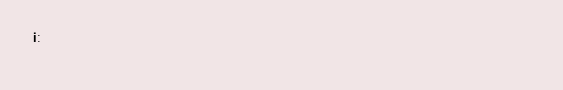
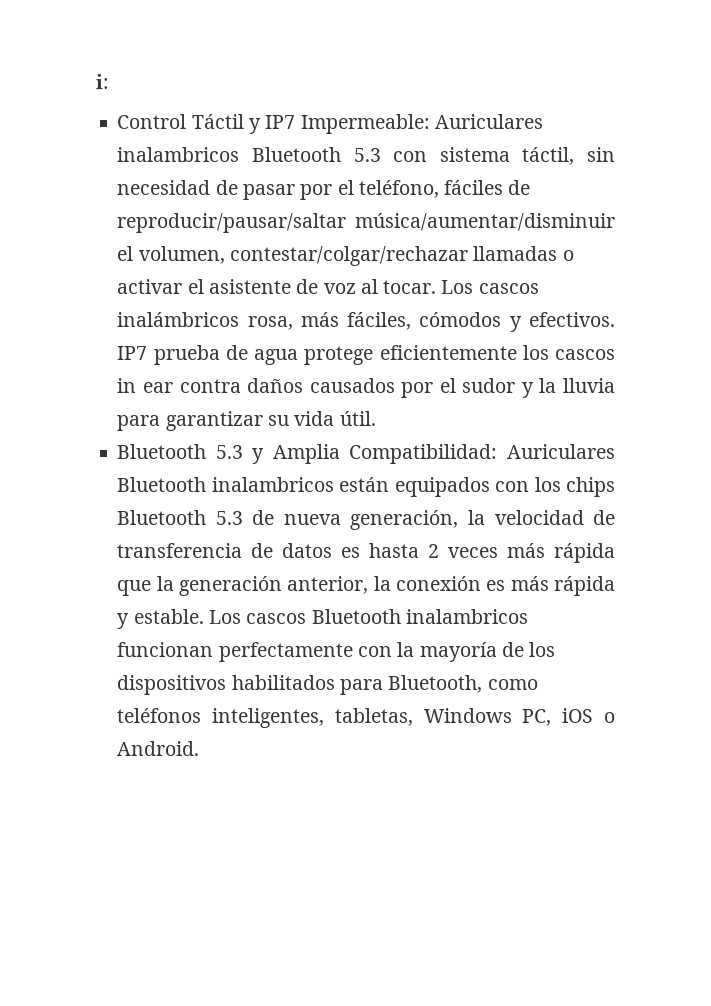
(41, 37) none -> [117,114,543,134] [117,147,615,165] [117,180,531,200] [117,213,615,233] [117,246,574,266] [117,279,539,294] [117,312,615,332] [117,345,615,365] [117,378,615,398] [117,411,376,431] [117,444,615,464] [117,477,615,497] [117,510,615,530] [117,543,616,563] [117,576,616,596] [117,609,528,629] [117,642,556,662] [117,675,538,695] [117,708,615,728] [117,741,200,756] // Control Táctil y IP7 Impermeable: Auriculares inalambricos Bluetooth 5.3 con sistema táctil, sin necesidad de pasar por el teléfono, fáciles de reproducir/pausar/saltar música/aumentar/disminuir el volumen, contestar/colgar/rechazar llamadas o activar el asistente de voz al tocar. Los cascos inalámbricos rosa, más fáciles, cómodos y efectivos. IP7 prueba de agua protege eficientemente los cascos in ear contra daños causados por el sudor y la lluvia para garantizar su vida útil. // Bluetooth 5.3 y Amplia Compatibilidad: Auriculares Bluetooth inalambricos están equipados con los chips Bluetooth 5.3 de nueva generación, la velocidad de transferencia de datos es hasta 2 veces más rápida que la generación anterior, la conexión es más rápida y estable. Los cascos Bluetooth inalambricos funcionan perfectamente con la mayoría de los dispositivos habilitados para Bluetooth, como teléfonos inteligentes, tabletas, Windows PC, iOS o Android.

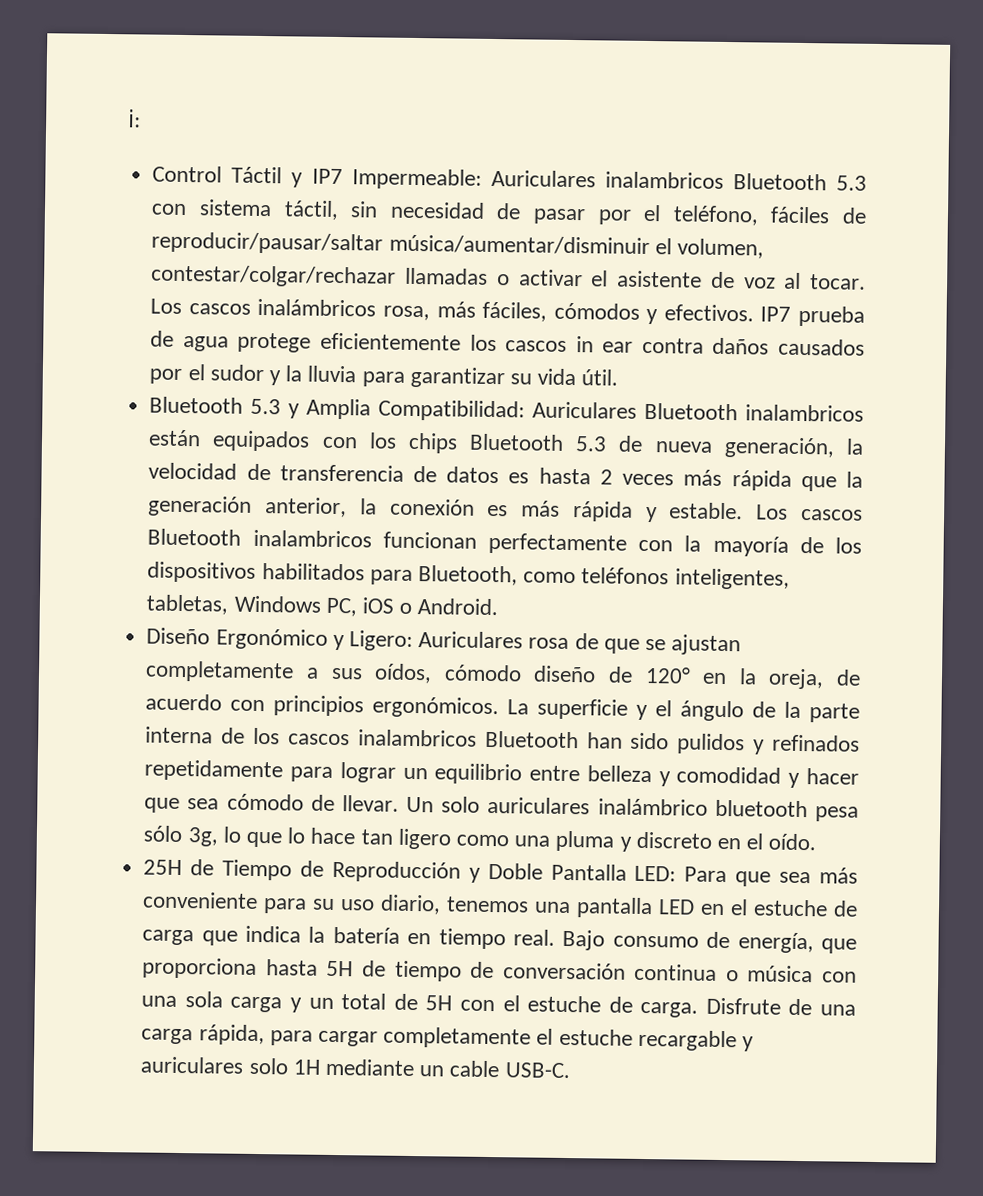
(200, 748) none -> [146,627,742,656] [145,660,862,690] [145,693,861,723] [145,726,860,755] [144,759,859,789] [144,793,859,822] [143,825,817,852] [143,859,858,887] [142,891,859,919] [142,925,857,954] [142,957,858,983] [141,991,857,1018] [141,1024,754,1052] [140,1056,571,1079] // Diseño Ergonómico y Ligero: Auriculares rosa de que se ajustan completamente a sus oídos, cómodo diseño de 120° en la oreja, de acuerdo con principios ergonómicos. La superficie y el ángulo de la parte interna de los cascos inalambricos Bluetooth han sido pulidos y refinados repetidamente para lograr un equilibrio entre belleza y comodidad y hacer que sea cómodo de llevar. Un solo auriculares inalámbrico bluetooth pesa sólo 3g, lo que lo hace tan ligero como una pluma y discreto en el oído. // 25H de Tiempo de Reproducción y Doble Pantalla LED: Para que sea más conveniente para su uso diario, tenemos una pantalla LED en el estuche de carga que indica la batería en tiempo real. Bajo consumo de energía, que proporciona hasta 5H de tiempo de conversación continua o música con una sola carga y un total de 5H con el estuche de carga. Disfrute de una carga rápida, para cargar completamente el estuche recargable y auriculares solo 1H mediante un cable USB-C.

